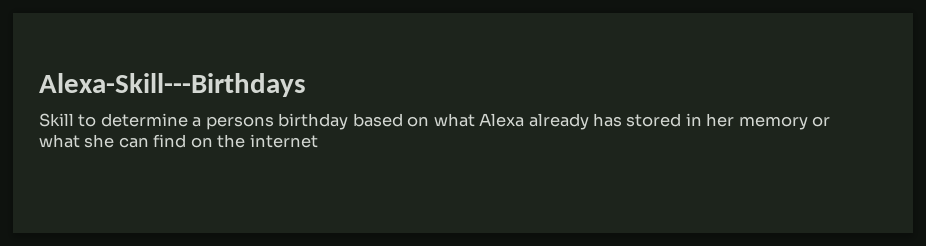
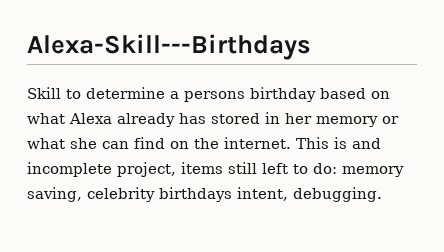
[249,134,318,148] internet -> [224,137,381,149] [27,162,404,177] [27,187,382,202] internet. This is and incomplete project, items still left to do: memory saving, celebrity birthdays intent, debugging.

